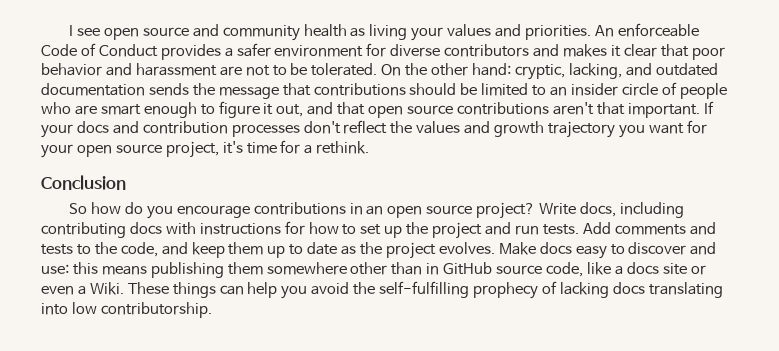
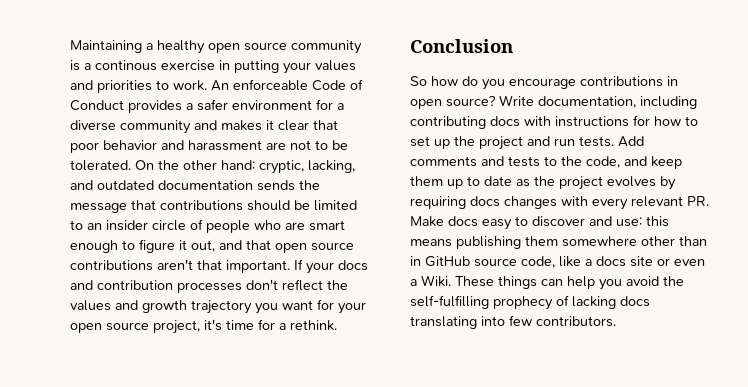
[69,24,592,41] I see open source and community health as living your values and priorities. -> [70,40,362,54] [70,60,356,74] [70,80,207,93] Maintaining a healthy open source community is a continous exercise in putting your values and priorities to work.
[390,44,530,57] diverse contributors -> [337,103,344,110] [70,120,191,134] a diverse community
[366,202,617,219] an open source project? Write docs, -> [410,95,636,109] open source? Write documentation,
[438,242,495,254] evolves. -> [607,176,676,190] [410,196,709,210] evolves by requiring docs changes with every relevant PR.
[71,302,212,318] low contributorship. -> [509,315,616,327] few contributors.

